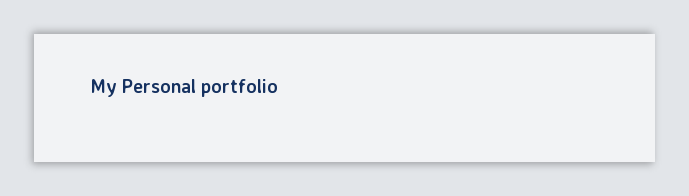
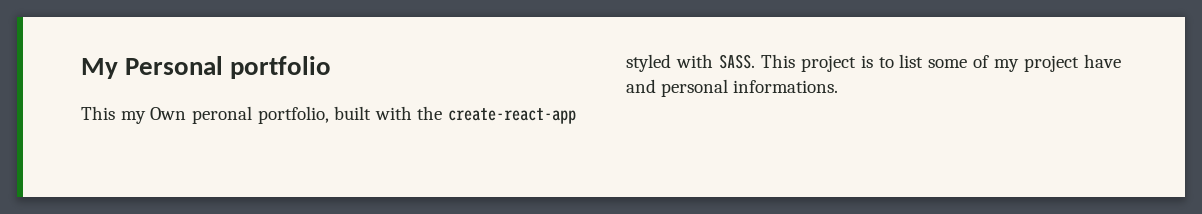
(279, 88) none -> [81,106,576,124] [626,54,1121,72] [626,79,839,97] // This my Own peronal portfolio, built with the create-react-app styled with SASS. This project is to list some of my project have and personal informations.

